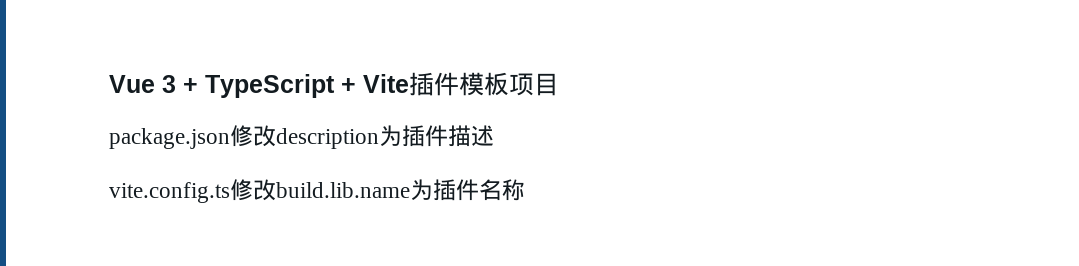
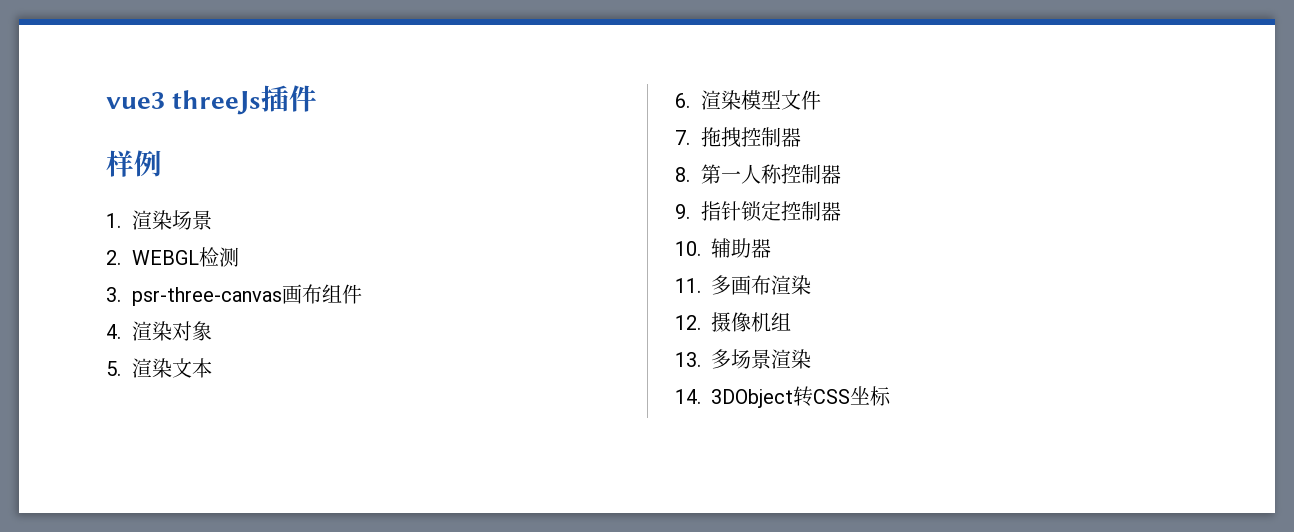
[109,72,559,98] [109,125,494,149] [109,179,525,203] Vue 3 + TypeScript + Vite插件模板项目 // package.json修改description为插件描述 // vite.config.ts修改build.lib.name为插件名称 -> [106,85,318,115] [106,150,162,177] [106,210,212,230] [106,247,239,267] [106,284,362,306] [106,321,212,341] [106,358,212,378] [675,90,821,110] [675,127,801,148] [675,164,841,184] [675,201,841,222] [675,238,771,258] [675,275,811,295] [675,312,791,332] [675,349,811,369] [675,386,891,408] vue3 threeJs插件 // 样例 // 1.渲染场景 // 2. WEBGL检测 // 3. psr-three-canvas画布组件 // 4.渲染对象 // 5.渲染文本 // 6.渲染模型文件 // 7.拖拽控制器 // 8.第一人称控制器 // 9.指针锁定控制器 // 10.辅助器 // 11.多画布渲染 // 12.摄像机组 // 13.多场景渲染 // 14. 3DObject转CSS坐标

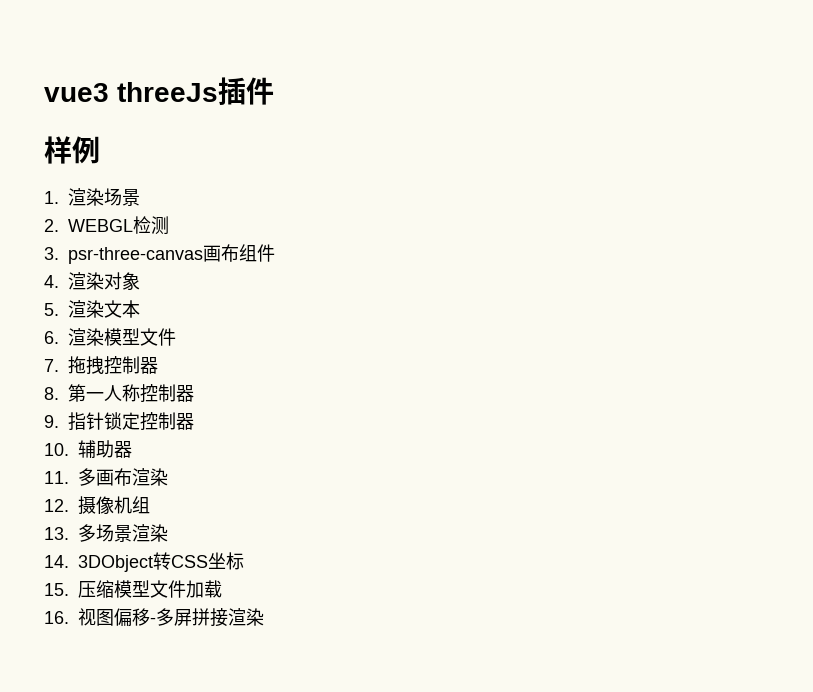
(891, 396) none -> [44,580,222,598] [44,608,264,627] // 15.压缩模型文件加载 // 16.视图偏移-多屏拼接渲染

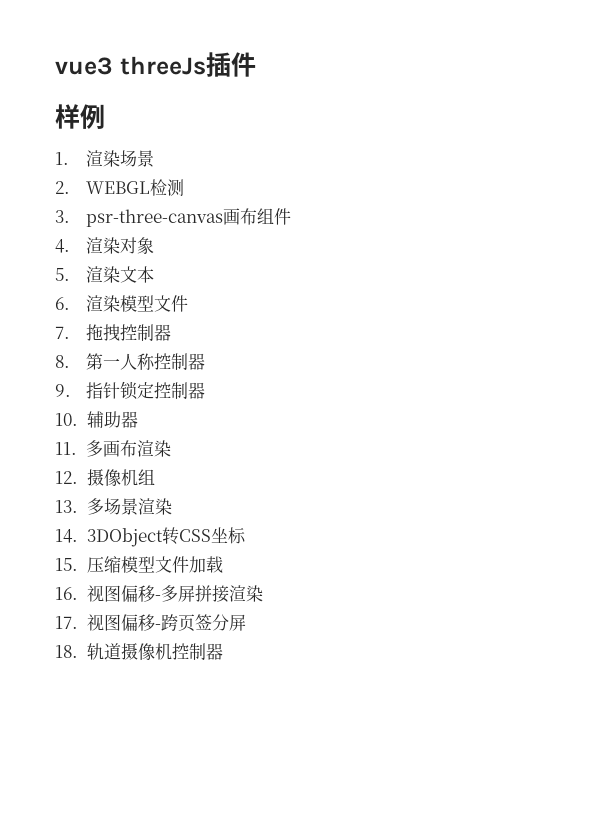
(264, 617) none -> [55,614,246,632] [55,643,223,661] // 17.视图偏移-跨页签分屏 // 18.轨道摄像机控制器

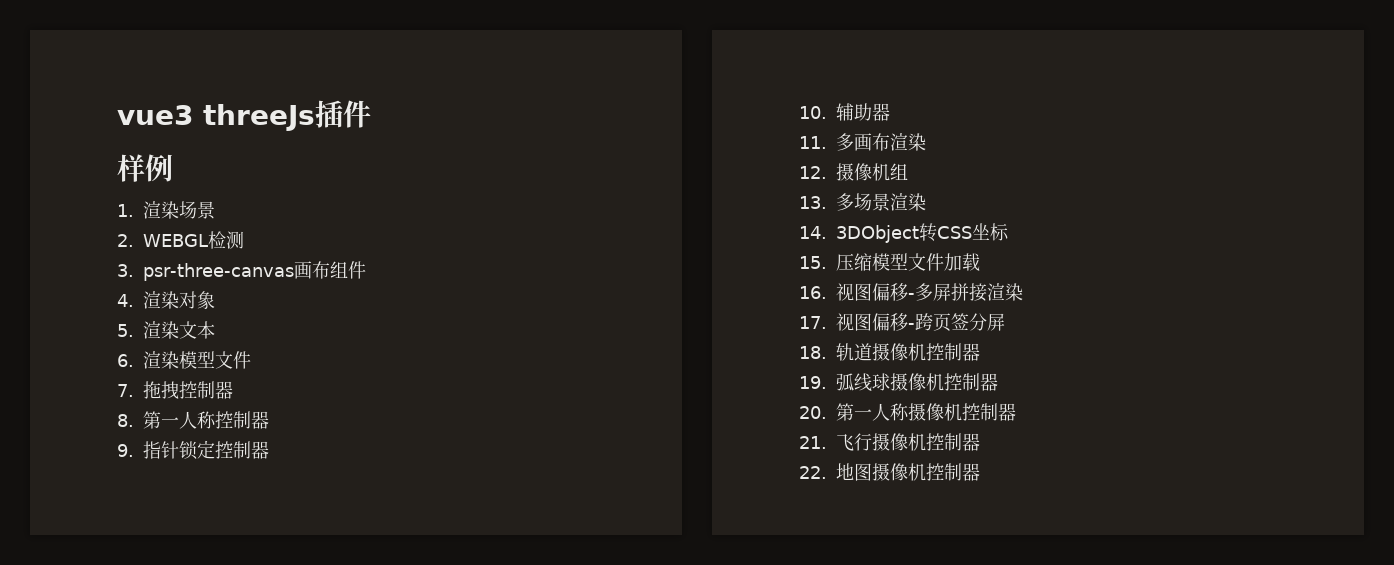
(223, 651) none -> [799,373,998,392] [799,403,1016,421] [799,433,980,451] [799,463,980,481] // 19.弧线球摄像机控制器 // 20.第一人称摄像机控制器 // 21.飞行摄像机控制器 // 22.地图摄像机控制器

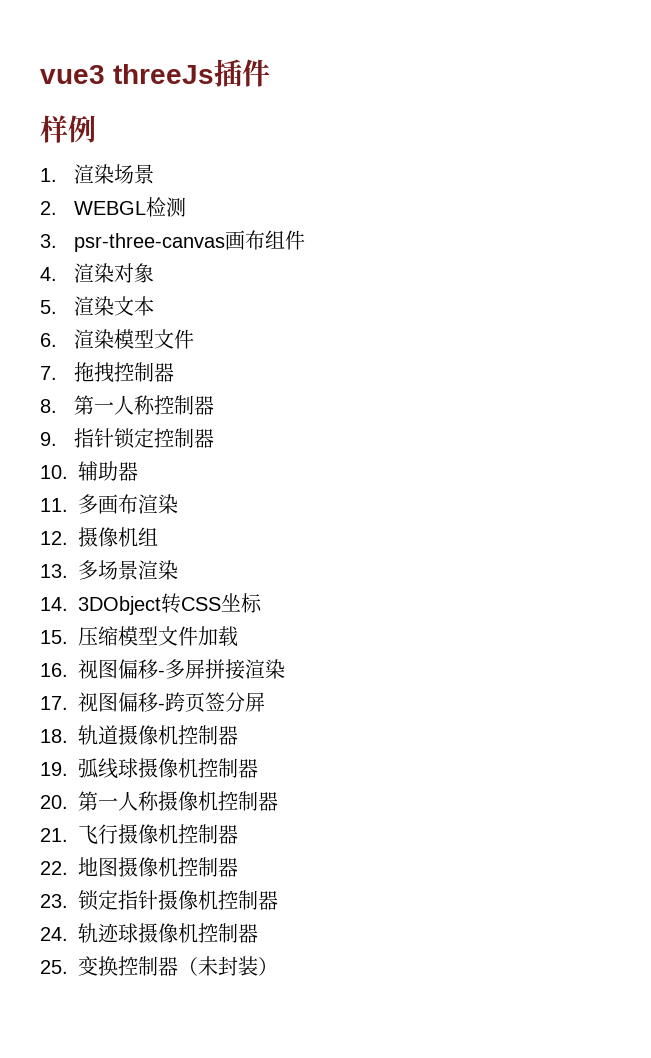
(980, 472) none -> [40,890,278,911] [40,923,258,943] [40,956,278,976] // 23.锁定指针摄像机控制器 // 24.轨迹球摄像机控制器 // 25.变换控制器（未封装）

